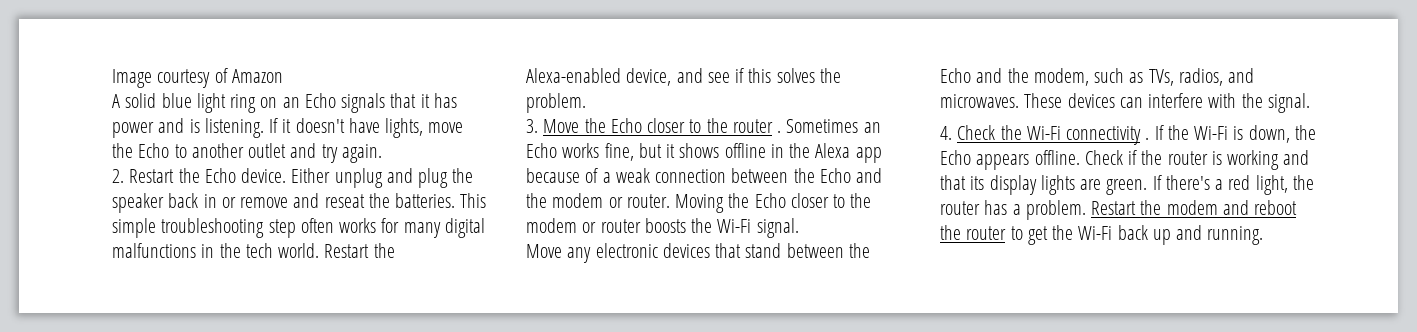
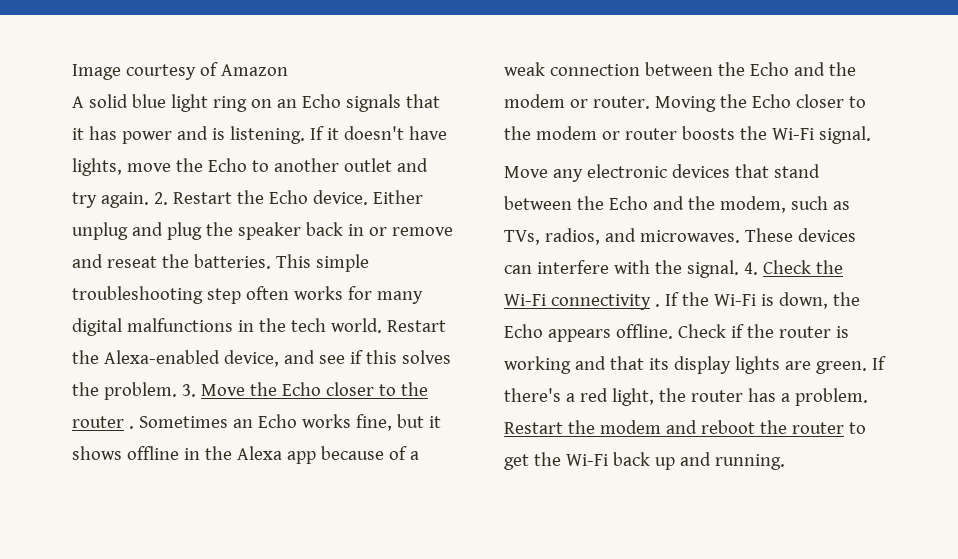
(382, 153) // -> (149, 200) none
(586, 103) // -> (177, 391) none
(1310, 103) // -> (739, 269) none

